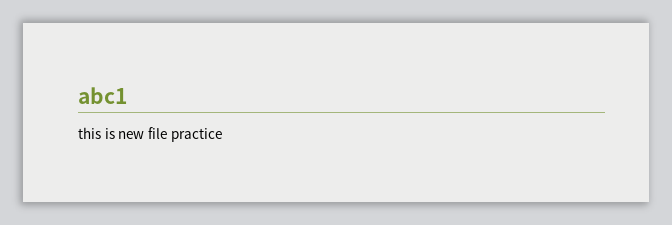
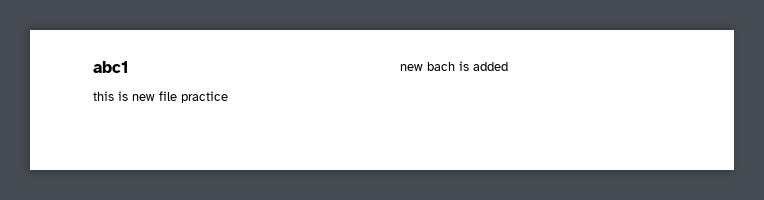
(222, 135) none -> [400,61,508,71] // new bach is added

